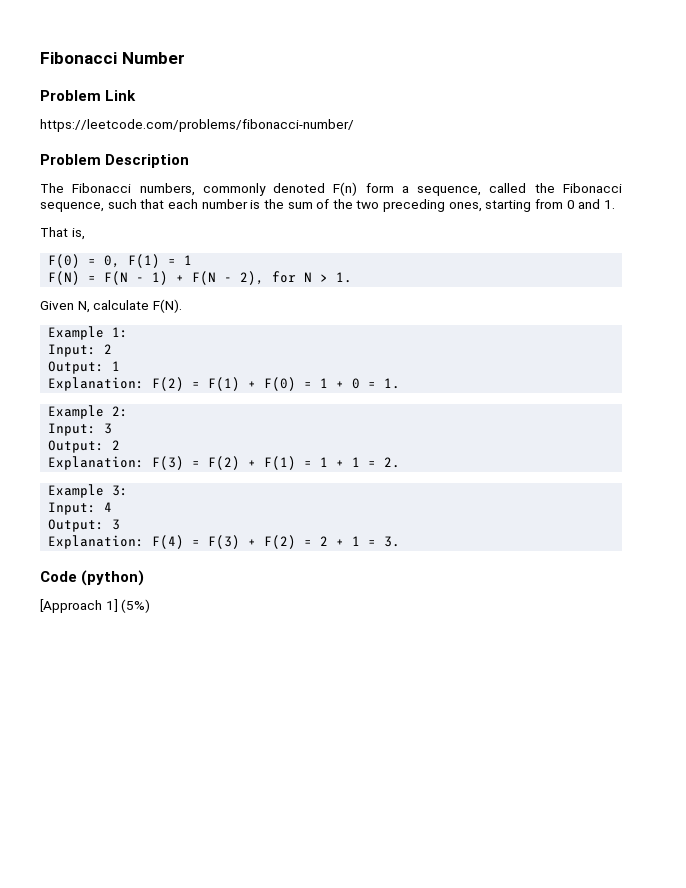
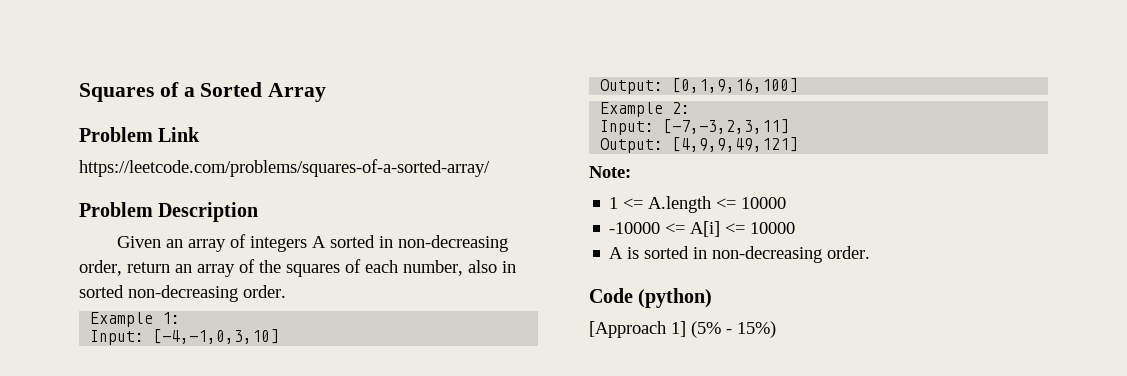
[40,52,185,64] Fibonacci Number -> [79,82,327,102] Squares of a Sorted Array
[40,119,354,132] https://leetcode.com/problems/fibonacci-number/ -> [79,159,490,177] https://leetcode.com/problems/squares-of-a-sorted-array/
[40,182,622,196] [40,199,615,212] [40,227,85,240] [48,254,193,268] [48,271,353,285] [40,299,182,313] The Fibonacci numbers, commonly denoted F(n) form a sequence, called the Fibonacci sequence, such that each number is the sum of the two preceding ones, starting from 0 and 1. // That is, // F(0) = 0, F(1) = 1 // F(N) = F(N - 1) + F(N - 2), for N > 1. // Given N, calculate F(N). -> [116,234,508,252] [79,259,516,277] [79,285,286,302] Given an array of integers A sorted in non-decreasing order, return an array of the squares of each number, also in sorted non-decreasing order.
[104,344,113,354] [48,361,121,374] [48,377,401,391] 2 // Output: 1 // Explanation: F(2) = F(1) + F(0) = 1 + 0 = 1. -> [153,329,280,344] [600,78,799,94] [-4,-1,0,3,10] // Output: [0,1,9,16,100]
[104,423,113,434] [48,440,121,453] [48,456,401,470] [48,484,129,498] [48,502,113,515] [48,519,121,532] [48,535,401,549] 3 // Output: 2 // Explanation: F(3) = F(2) + F(1) = 1 + 1 = 2. // Example 3: // Input: 4 // Output: 3 // Explanation: F(4) = F(3) + F(2) = 2 + 1 = 3. -> [663,119,790,134] [600,137,799,153] [589,166,631,178] [609,196,787,213] [609,221,796,237] [609,246,871,263] [-7,-3,2,3,11] // Output: [4,9,9,49,121] // Note: // 1 <= A.length <= 10000 // -10000 <= A[i] <= 10000 // A is sorted in non-decreasing order.
[121,599,151,613] (5%) -> [691,321,776,338] (5% - 15%)

